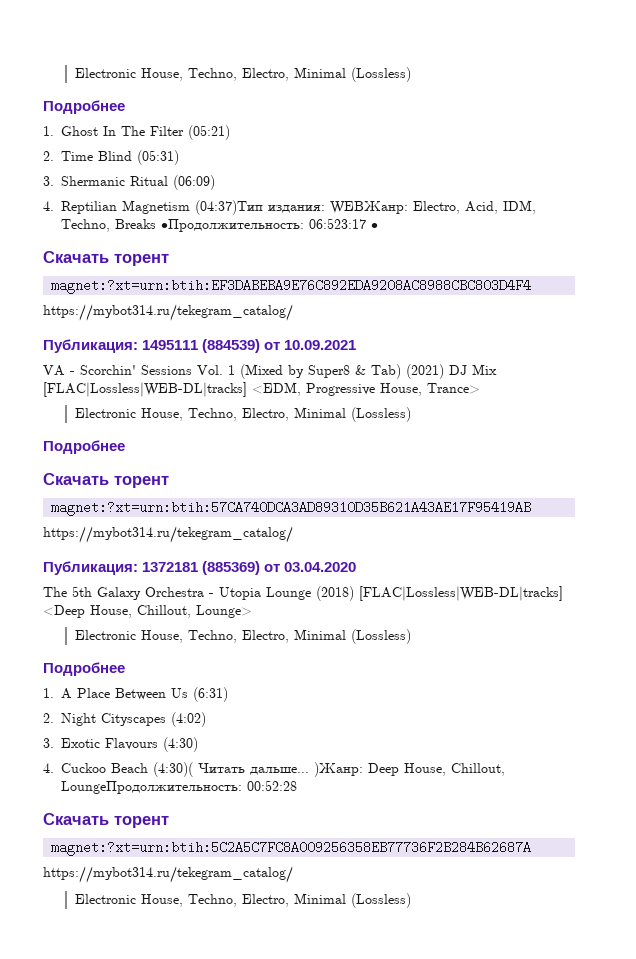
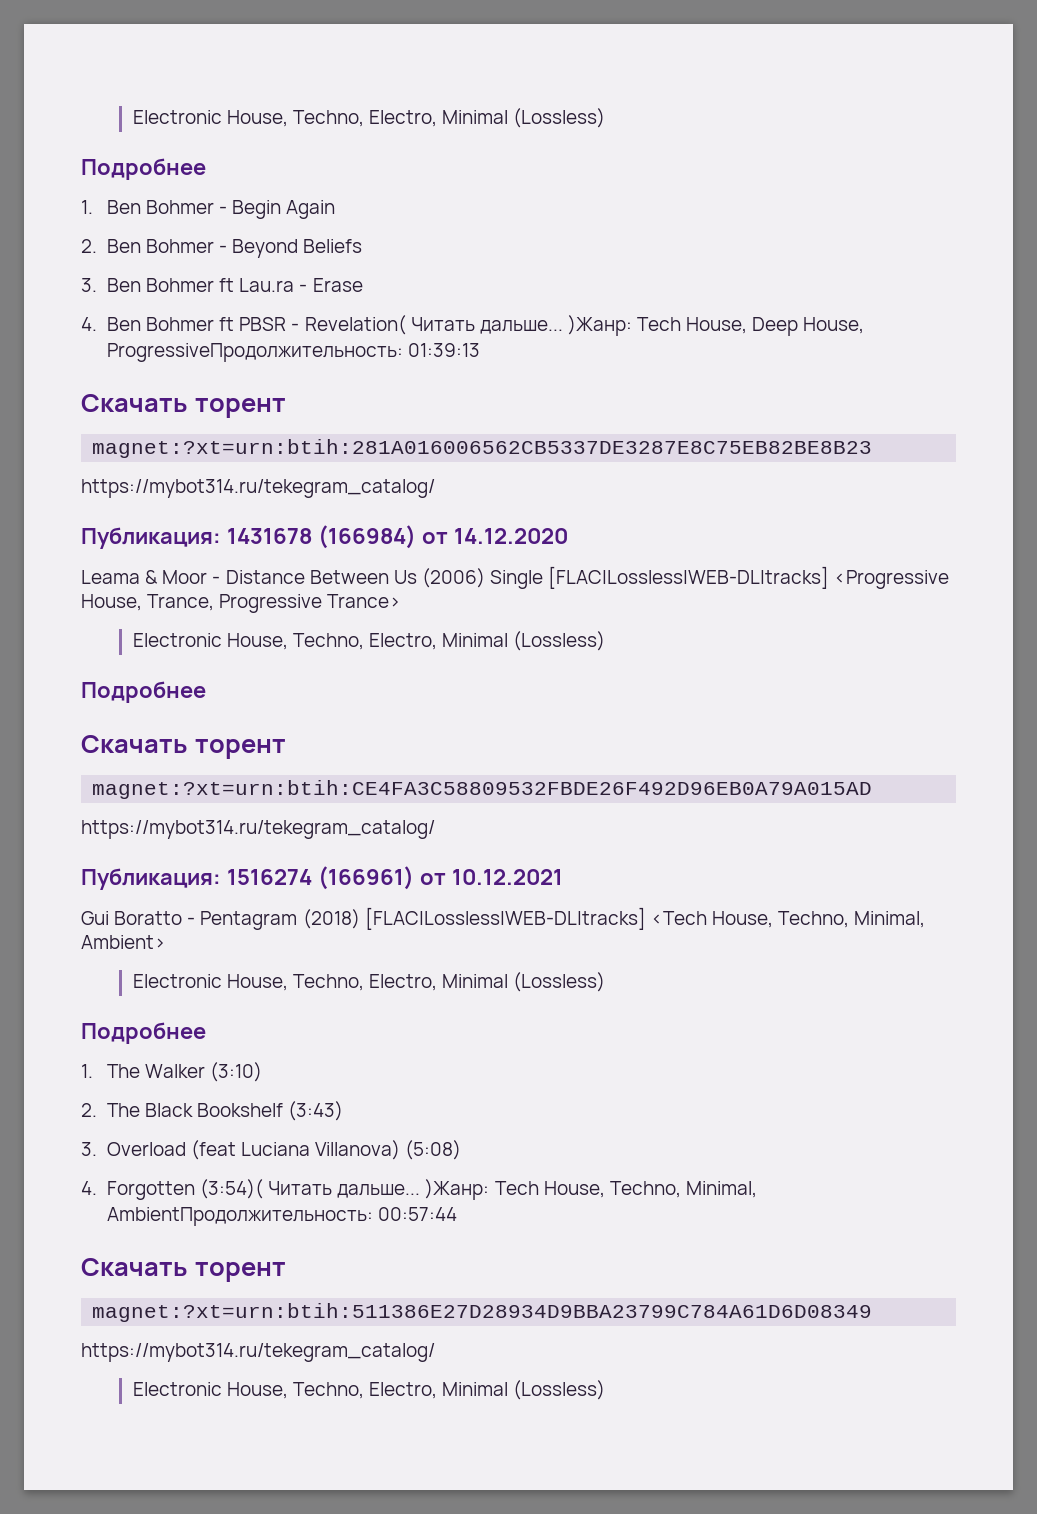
[74,67,411,82] [43,100,125,114] [43,125,230,140] [43,150,179,165] [43,175,215,190] [43,200,536,215] [61,218,378,232] [43,251,169,266] [51,279,532,294] [43,304,293,321] [43,339,357,353] [43,364,497,379] [43,382,422,397] Electronic House, Techno, Electro, Minimal (Lossless) // Подробнее // 1. Ghost In The Filter (05:21) // 2. Time Blind (05:31) // 3. Shermanic Ritual (06:09) // 4. Reptilian Magnetism (04:37)Тип издания: WEBЖанр: Electro, Acid, IDM, Techno, Breaks •Продолжительность: 06:523:17 • // Скачать торент // magnet:?xt=urn:btih:EF3DABEBA9E76C892EDA9208AC8988CBC803D4F4 // https://mybot314.ru/tekegram_catalog/ // Публикация: 1495111 (884539) от 10.09.2021 // VA - Scorchin' Sessions Vol. 1 (Mixed by Super8 & Tab) (2021) DJ Mix [FLAC|Lossless|WEB-DL|tracks] <EDM, Progressive House, -> [132,108,606,128] [81,158,206,180] [81,200,336,219] [81,239,363,258] [81,278,363,292] [81,315,865,336] [106,343,481,362] [81,394,286,418] [92,439,873,458] [81,479,435,498] [81,525,568,549] [81,566,950,589] [81,594,323,613] Electronic House, Techno, Electro, Minimal (Lossless) // Подробнее // 1. Ben Bohmer - Begin Again // 2. Ben Bohmer - Beyond Beliefs // 3. Ben Bohmer ft Lau.ra - Erase // 4. Ben Bohmer ft PBSR - Revelation( Читать дальше... )Жанр: Tech House, Deep House, ProgressiveПродолжительность: 01:39:13 // Скачать торент // magnet:?xt=urn:btih:281A016006562CB5337DE3287E8C75EB82BE8B23 // https://mybot314.ru/tekegram_catalog/ // Публикация: 1431678 (166984) от 14.12.2020 // Leama & Moor - Distance Between Us (2006) Single [FLAC|Lossless|WEB-DL|tracks] <Progressive House, Trance, Progressive
[51,501,532,516] [43,526,293,543] [43,561,357,575] [43,586,563,601] [43,605,252,618] [74,629,411,644] [43,662,125,676] [43,687,228,702] [43,712,206,727] [43,737,198,752] [43,762,505,777] [61,780,297,794] [43,813,169,828] [51,841,532,856] magnet:?xt=urn:btih:57CA740DCA3AD89310D35B621A43AE17F95419AB // https://mybot314.ru/tekegram_catalog/ // Публикация: 1372181 (885369) от 03.04.2020 // The 5th Galaxy Orchestra - Utopia Lounge (2018) [FLAC|Lossless|WEB-DL|tracks] <Deep House, Chillout, Lounge> // Electronic House, Techno, Electro, Minimal (Lossless) // Подробнее // 1. A Place Between Us (6:31) // 2. Night Cityscapes (4:02) // 3. Exotic Flavours (4:30) // 4. Cuckoo Beach (4:30)( Читать дальше... )Жанр: Deep House, Chillout, LoungeПродолжительность: 00:52:28 // Скачать торент // magnet:?xt=urn:btih:5C2A5C7FC8A009256358EB77736F2B284B62687A -> [92,780,873,799] [81,820,435,839] [81,866,563,890] [81,907,926,930] [81,935,166,949] [132,972,606,992] [81,1022,206,1044] [81,1062,263,1082] [81,1101,344,1121] [81,1140,462,1160] [81,1179,757,1200] [106,1207,458,1226] [81,1258,286,1282] [92,1303,873,1322] magnet:?xt=urn:btih:CE4FA3C58809532FBDE26F492D96EB0A79A015AD // https://mybot314.ru/tekegram_catalog/ // Публикация: 1516274 (166961) от 10.12.2021 // Gui Boratto - Pentagram (2018) [FLAC|Lossless|WEB-DL|tracks] <Tech House, Techno, Minimal, Ambient> // Electronic House, Techno, Electro, Minimal (Lossless) // Подробнее // 1. The Walker (3:10) // 2. The Black Bookshelf (3:43) // 3. Overload (feat Luciana Villanova) (5:08) // 4. Forgotten (3:54)( Читать дальше... )Жанр: Tech House, Techno, Minimal, AmbientПродолжительность: 00:57:44 // Скачать торент // magnet:?xt=urn:btih:511386E27D28934D9BBA23799C784A61D6D08349

